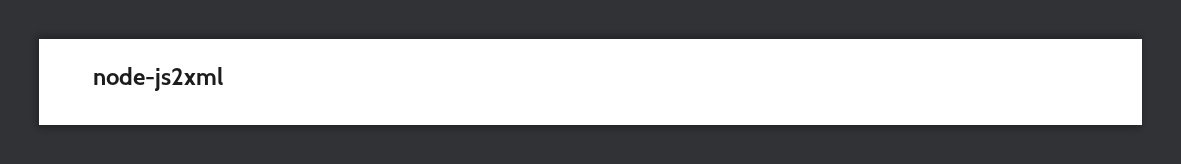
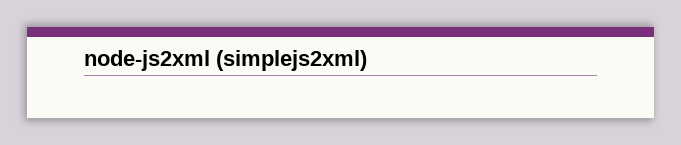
(223, 79) none -> [216,50,367,71] (simplejs2xml)

